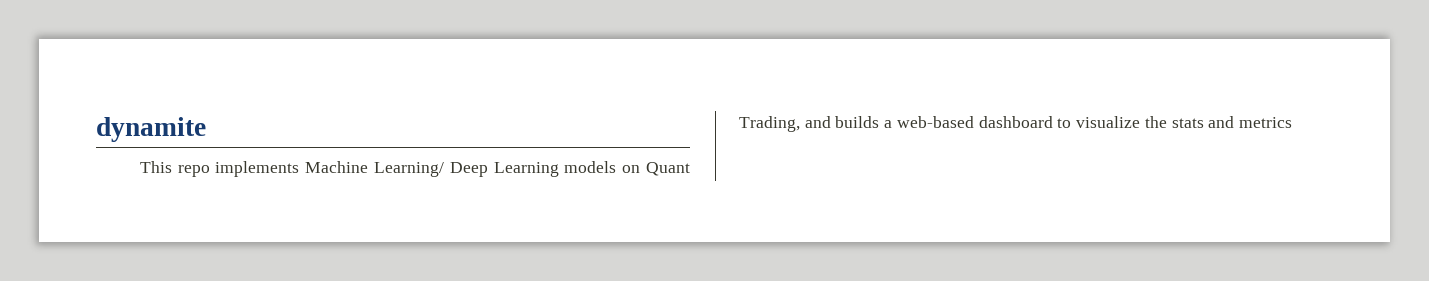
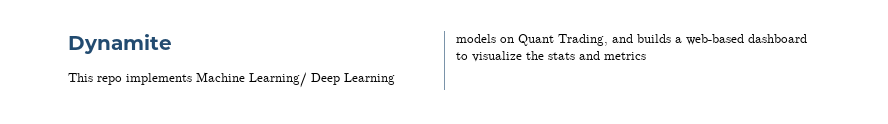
[96,117,206,142] dynamite -> [68,34,172,54] Dynamite

